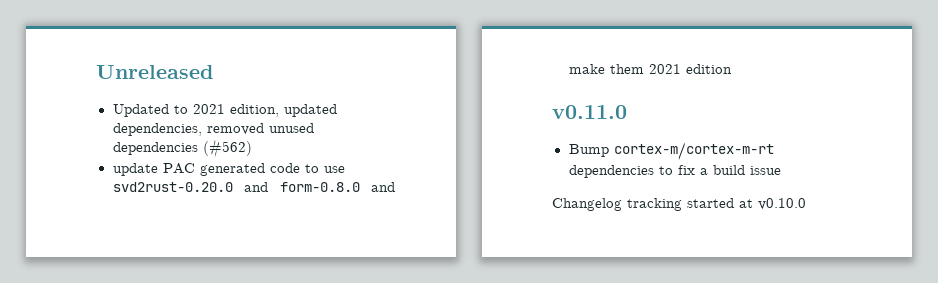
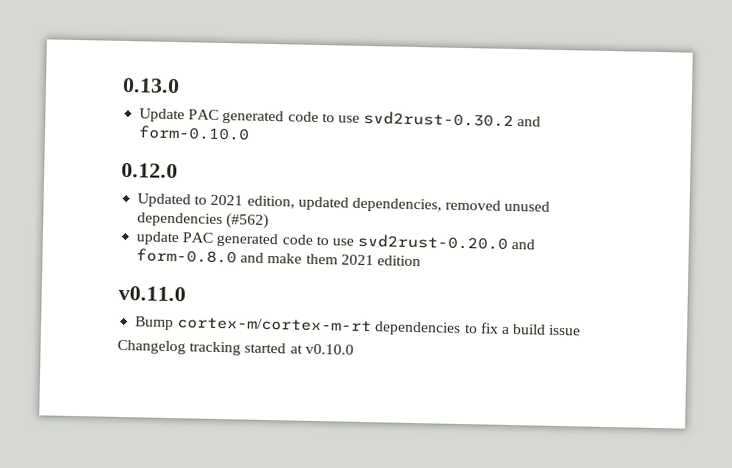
[96,65,213,79] Unreleased -> [122,77,180,94] [139,108,542,128] [138,125,251,141] [121,162,178,179] 0.13.0 // Update PAC generated code to use svd2rust-0.30.2 and form-0.10.0 // 0.12.0

